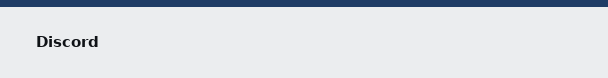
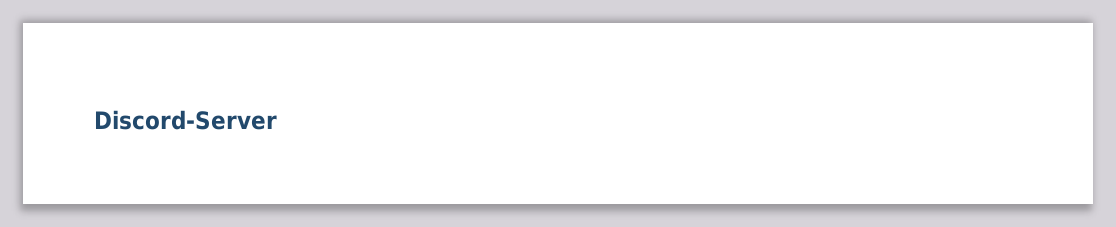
[36,36,99,47] Discord -> [94,110,277,130] Discord-Server

